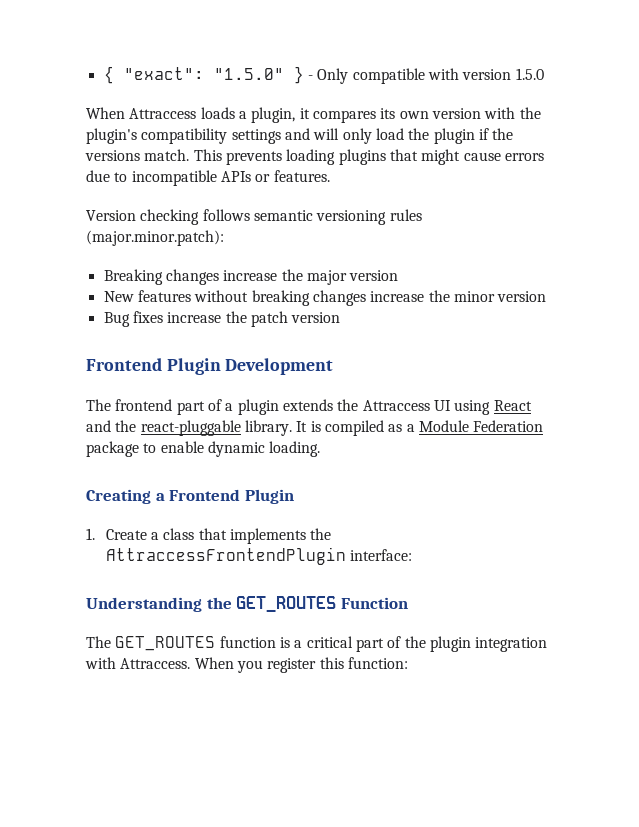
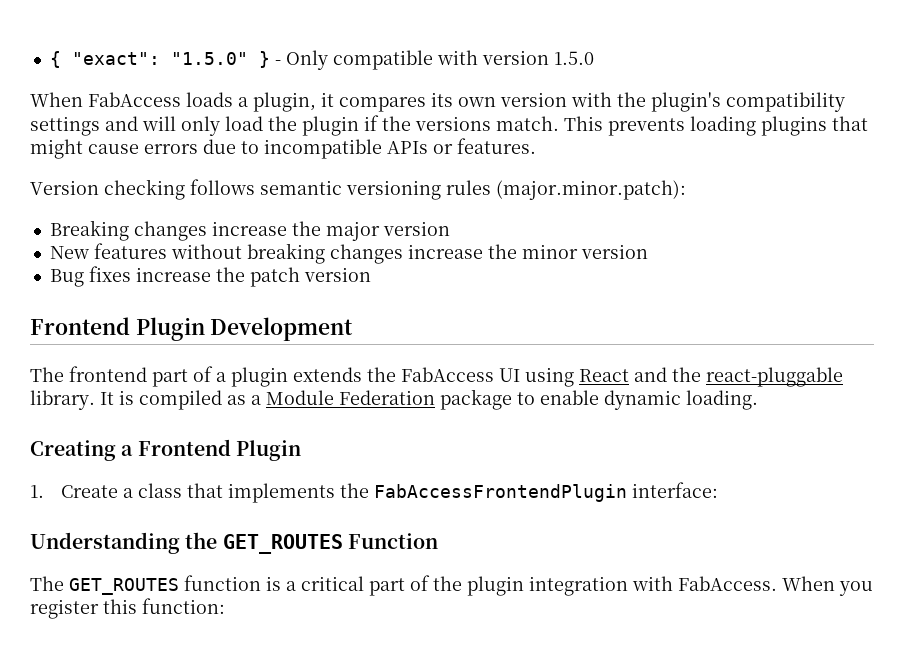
[129,108,197,119] Attraccess -> [88,92,181,107] FabAccess
[362,400,430,411] Attraccess -> [401,367,494,382] FabAccess
[105,547,346,565] AttraccessFrontendPlugin -> [373,484,627,502] FabAccessFrontendPlugin
[120,658,191,669] Attraccess. -> [678,576,777,591] FabAccess.

